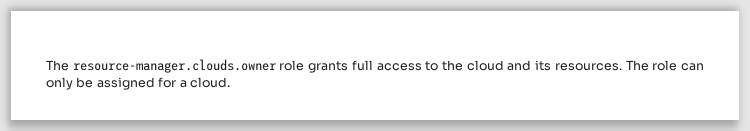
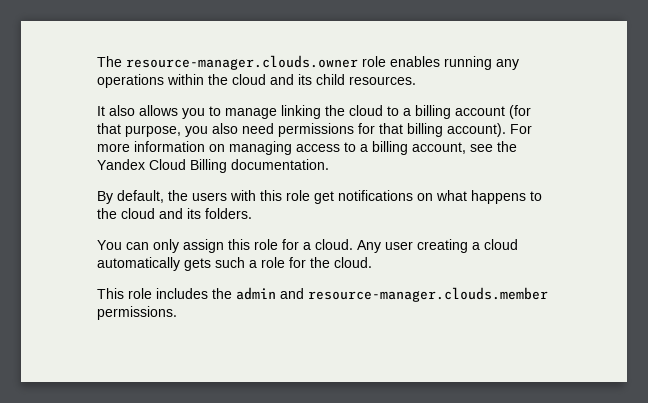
[308,60,704,73] [46,77,230,90] grants full access to the cloud and its resources. The role can only be assigned for a cloud. -> [390,56,519,70] [97,74,416,88] [97,105,531,119] [97,123,532,137] [97,141,517,155] [97,159,329,173] [97,190,542,204] [97,208,252,219] [97,239,518,253] [97,257,372,271] [97,287,548,302] [97,306,177,320] enables running any operations within the cloud and its child resources. // It also allows you to manage linking the cloud to a billing account (for that purpose, you also need permissions for that billing account). For more information on managing access to a billing account, see the Yandex Cloud Billing documentation. // By default, the users with this role get notifications on what happens to the cloud and its folders. // You can only assign this role for a cloud. Any user creating a cloud automatically gets such a role for the cloud. // This role includes the admin and resource-manager.clouds.member permissions.

